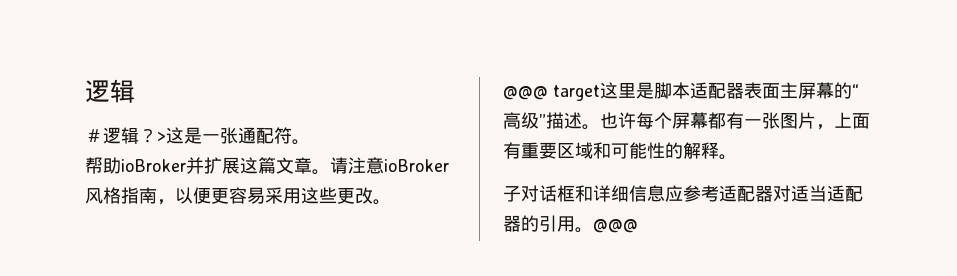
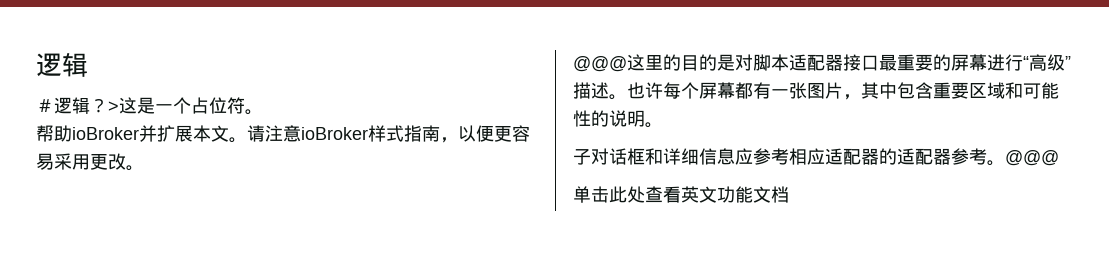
[220,127,274,144] 张通配 -> [173,97,227,114] 个占位
[240,157,312,174] 这篇文章 -> [193,125,229,142] 本文
[85,187,121,204] 风格 -> [368,125,404,142] 样式
[301,187,337,204] 这些 -> (90, 162) none
[553,82,852,101] target这里是脚本适配器表面主屏幕的 -> [627,54,1023,71] 这里的目的是对脚本适配器接口最重要的屏幕进行
[834,112,870,129] [503,142,521,159] 上面有 -> [861,82,933,99] 其中包含
[683,142,719,159] 解释 -> [609,110,645,127] 说明
[719,185,863,202] [503,215,638,233] 适配器对适当适配器的引用。@@@ -> [789,148,1059,166] [573,186,789,203] 相应适配器的适配器参考。@@@ // 单击此处查看英文功能文档

